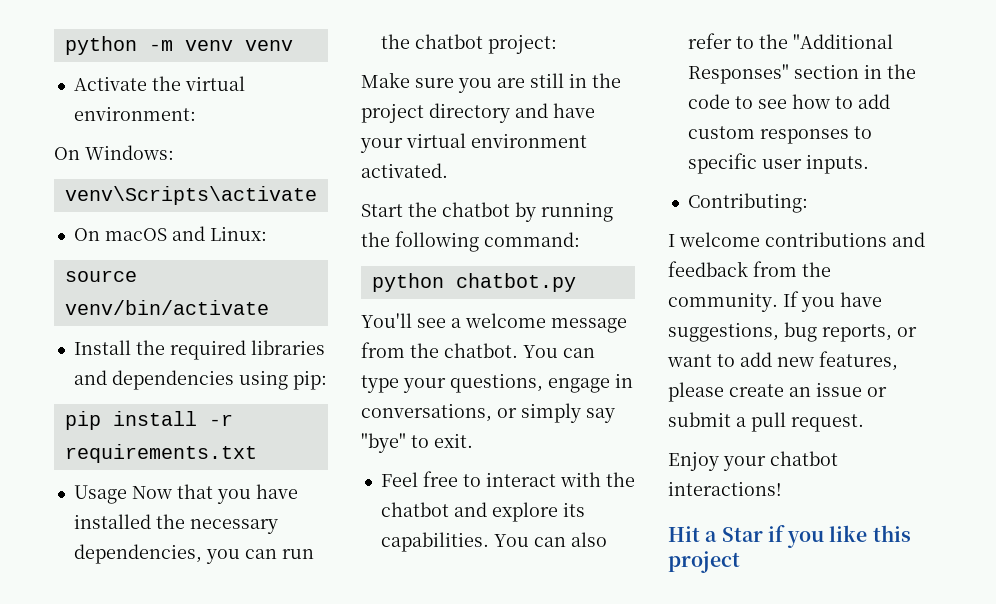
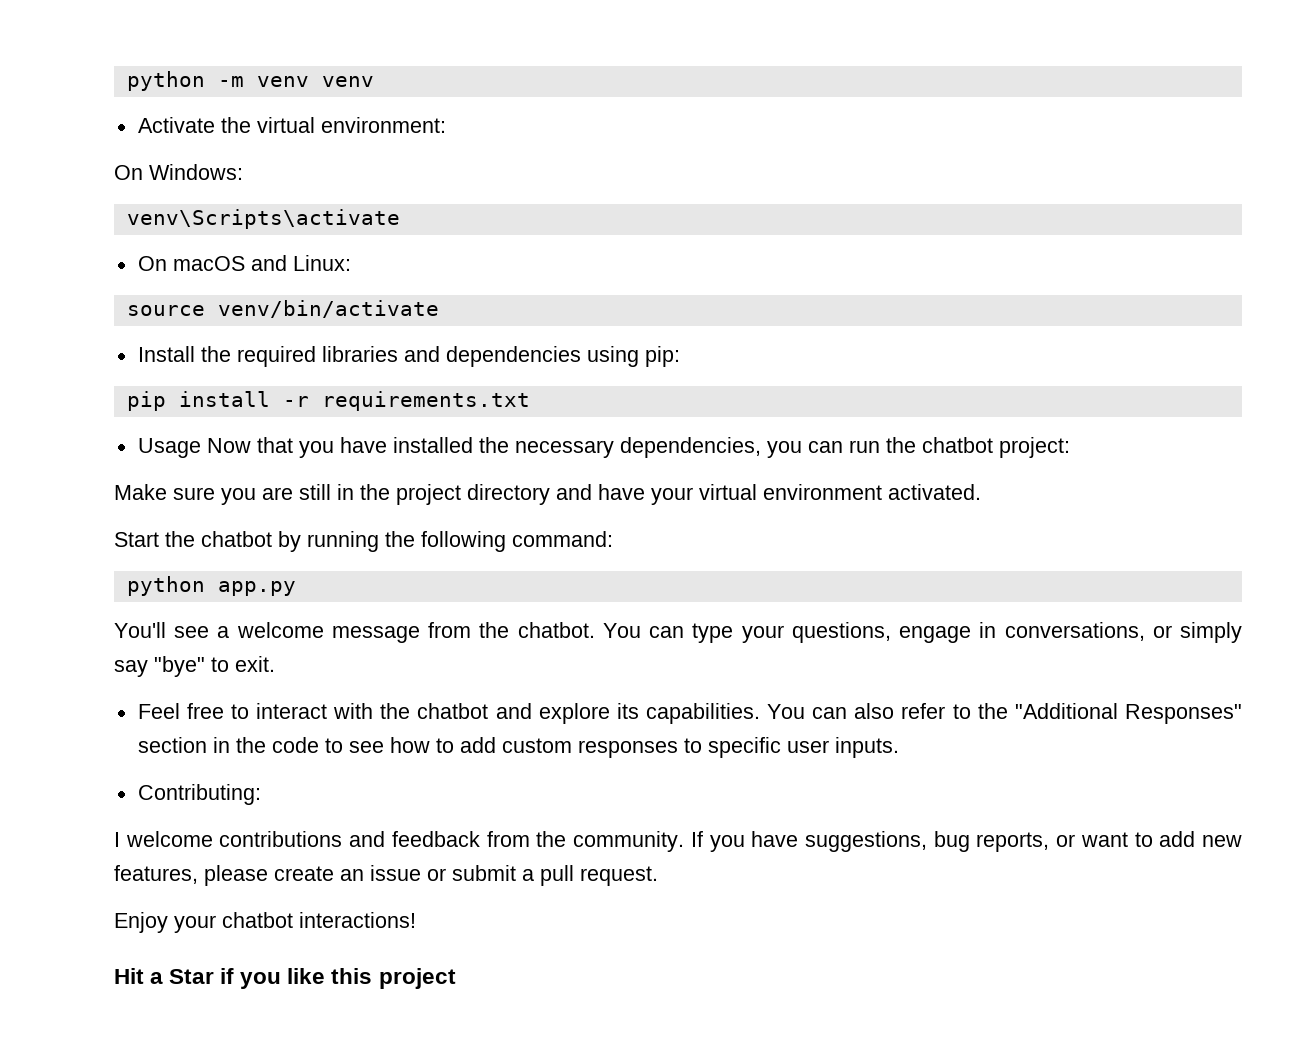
[455,273,576,292] chatbot.py -> [217,581,296,596] app.py

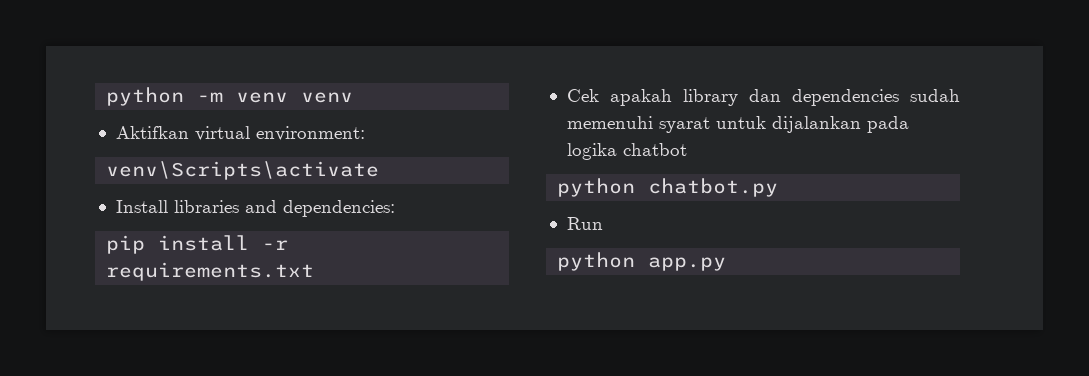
[137,117,251,133] Activate the -> [115,126,189,139] Aktifkan
[114,164,243,180] // On Windows: -> (365, 133) none
[137,255,351,271] [126,300,439,318] [137,346,680,367] [126,391,530,411] [137,437,1070,458] [114,484,981,505] [114,531,613,552] [126,576,296,596] [114,622,1243,643] [114,656,275,677] [137,703,1242,724] [137,737,899,758] [137,784,261,805] [114,831,1242,852] [114,865,658,886] [114,912,416,933] [114,968,456,989] On macOS and Linux: // source venv/bin/activate // Install the required libraries and dependencies using pip: // pip install -r requirements.txt // Usage Now that you have installed the necessary dependencies, you can run the chatbot project: // Make sure you are still in the project directory and have your virtual environment activated. // Start the chatbot by running the following command: // python app.py // You'll see a welcome message from the chatbot. You can type your questions, engage in conversations, or simply say "bye" to exit. // Feel free to interact with the chatbot and explore its capabilities. You can also refer to the "Additional Responses" section in the code to see how to add custom responses to specific user inputs. // Contributing: // I welcome contributions and feedback from the community. If you have suggestions, bug reports, or want to add new features, please create an issue or submit a pull request. // Enjoy your chatbot interactions! // Hit a Star if you like this project -> [115,200,395,217] [106,235,289,254] [106,262,315,281] [566,89,960,106] [566,116,909,133] [566,143,687,160] [557,178,779,197] [566,217,603,230] [557,252,727,271] Install libraries and dependencies: // pip install -r requirements.txt // Cek apakah library dan dependencies sudah memenuhi syarat untuk dijalankan pada logika chatbot // python chatbot.py // Run // python app.py

